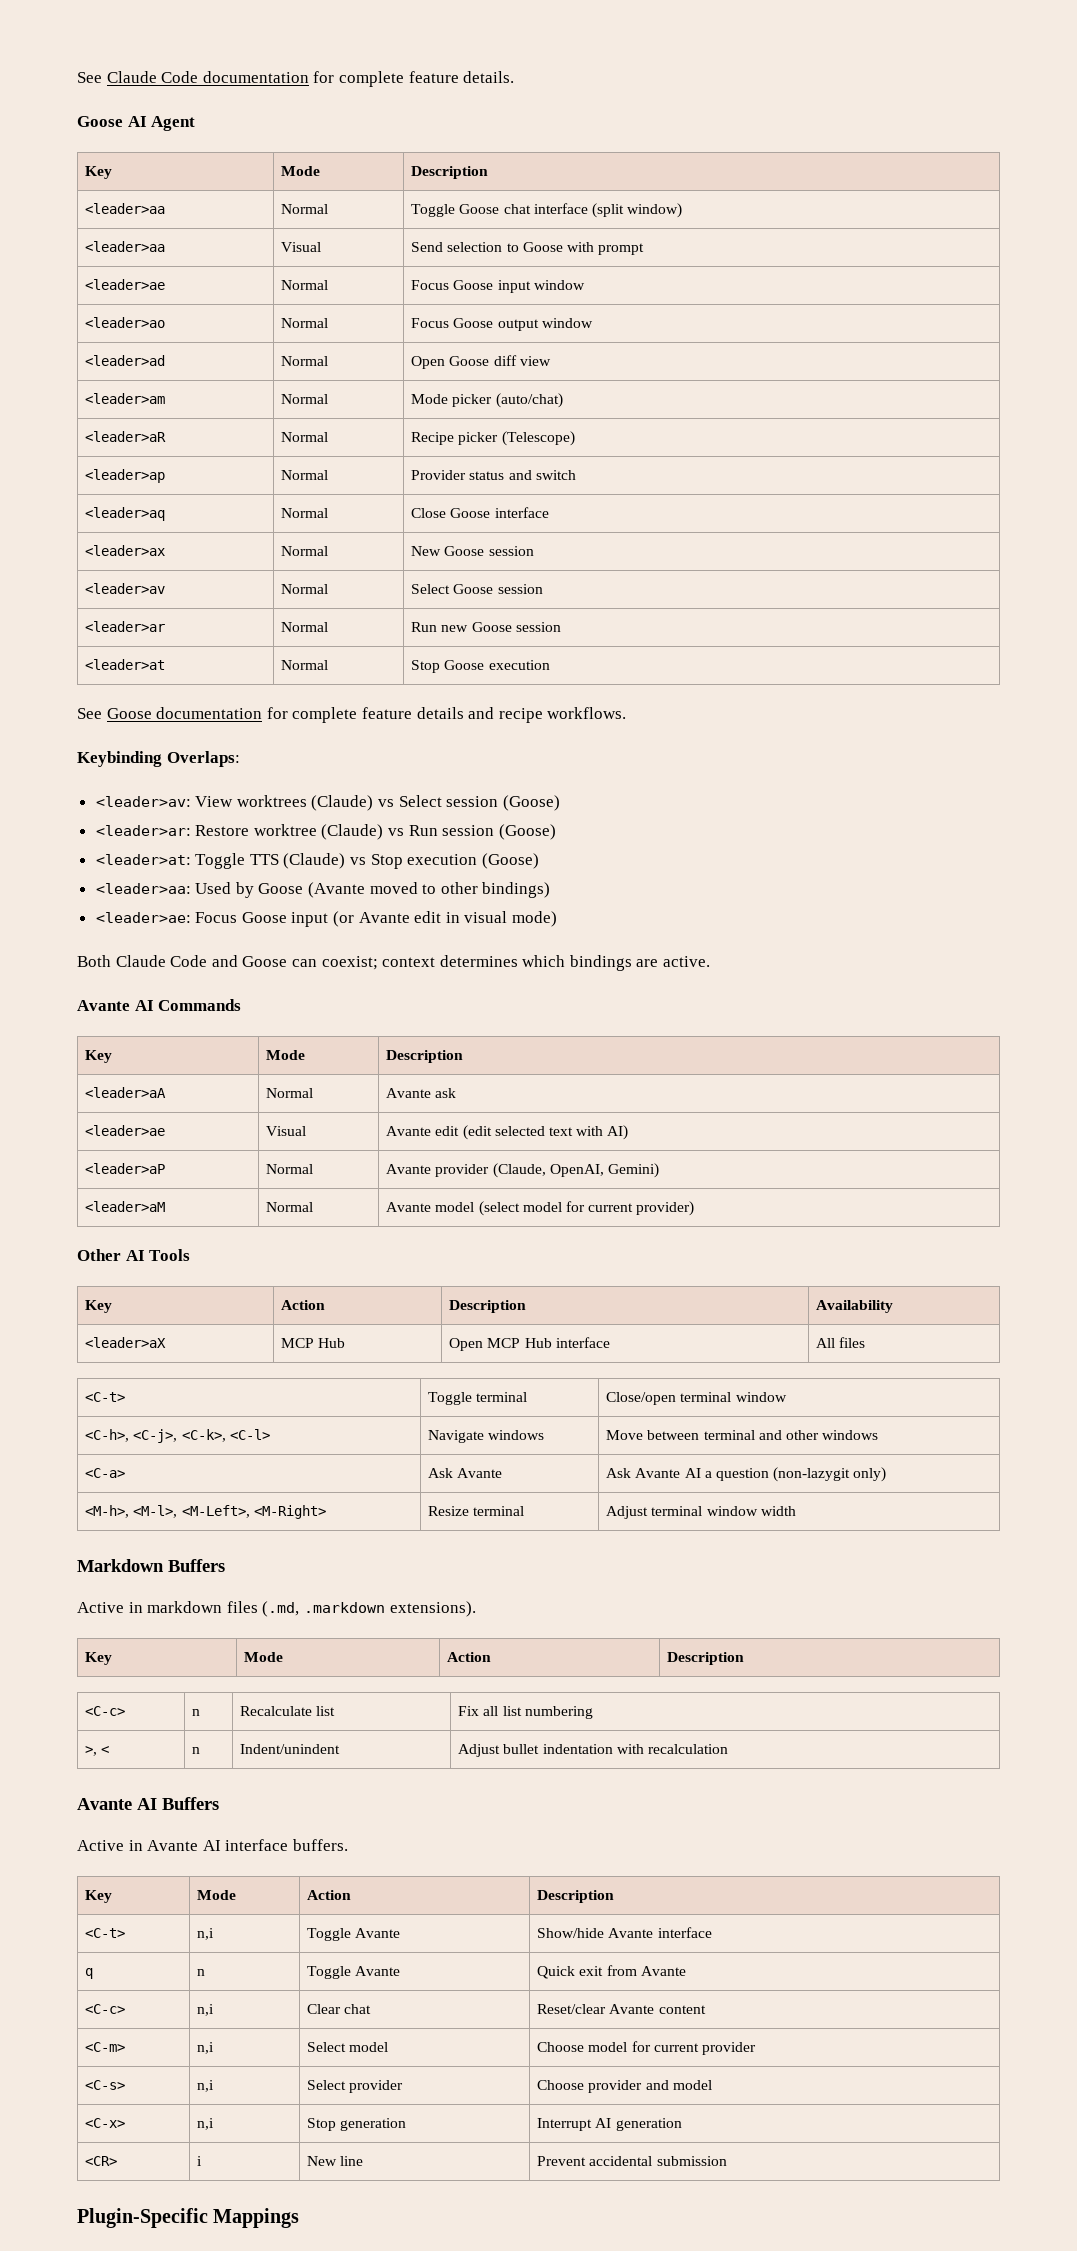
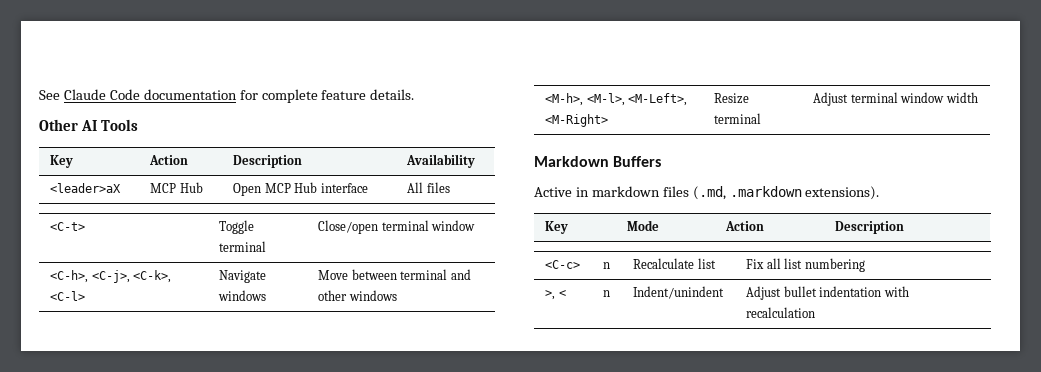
[77,116,196,131] [85,166,113,179] [281,166,321,176] [411,166,489,179] [85,203,166,214] [281,204,329,214] [411,203,683,218] [85,241,166,252] [281,242,322,252] [411,242,645,255] [85,279,166,290] [281,280,329,290] [411,280,585,293] [85,317,166,328] [281,318,329,328] [411,318,593,331] [85,355,166,366] [281,356,329,366] [411,355,551,369] [85,393,166,404] [281,394,329,404] [411,393,563,408] [85,431,167,442] [281,432,329,442] [411,431,575,446] [85,469,166,483] [281,470,329,480] [411,470,576,480] [85,507,166,521] [281,508,329,518] [411,507,549,518] [85,545,166,556] [281,546,329,556] [411,546,534,556] [85,583,166,594] [281,584,329,594] [411,584,543,594] [85,621,166,632] [281,622,329,632] [411,622,561,632] [85,659,166,670] [281,660,329,670] [411,660,550,673] [77,707,627,723] [77,751,240,767] [95,795,560,811] [95,824,556,840] [95,853,539,869] [95,882,551,898] [95,911,558,927] [77,955,711,971] [77,999,242,1011] [85,1050,113,1063] [266,1050,306,1060] [386,1050,464,1063] [85,1087,167,1098] [266,1088,314,1098] [386,1088,457,1098] [85,1125,166,1136] [266,1126,307,1136] [386,1125,629,1140] [85,1163,166,1174] [266,1164,314,1174] [386,1163,659,1178] [85,1201,166,1212] [266,1202,314,1212] [386,1201,695,1216] // Goose AI Agent // Key | Mode | Description // <leader>aa | Normal | Toggle Goose chat interface (split window) // <leader>aa | Visual | Send selection to Goose with prompt // <leader>ae | Normal | Focus Goose input window // <leader>ao | Normal | Focus Goose output window // <leader>ad | Normal | Open Goose diff view // <leader>am | Normal | Mode picker (auto/chat) // <leader>aR | Normal | Recipe picker (Telescope) // <leader>ap | Normal | Provider status and switch // <leader>aq | Normal | Close Goose interface // <leader>ax | Normal | New Goose session // <leader>av | Normal | Select Goose session // <leader>ar | Normal | Run new Goose session // <leader>at | Normal | Stop Goose execution // See Goose documentation for complete feature details and recipe workflows. // Keybinding Overlaps: // <leader>av: View worktrees (Claude) vs Select session (Goose) // <leader>ar: Restore worktree (Claude) vs Run session (Goose) // <leader>at: Toggle TTS (Claude) vs Stop execution (Goose) // <leader>aa: Used by Goose (Avante moved to other bindings) // <leader>ae: Focus Goose input (or Avante edit in visual mode) // Both Claude Code and Goose can coexist; context determines which bindings are active. // Avante AI Commands // Key | Mode | Description // <leader>aA | Normal | Avante ask // <leader>ae | Visual | Avante edit (edit selected text with AI) // <leader>aP | Normal | Avante provider (Claude, OpenAI, Gemini) // <leader>aM | Normal | Avante model (select model for current provider) -> (415, 94) none
[85,1468,126,1478] [428,1468,503,1478] [606,1467,887,1482] // <C-a> | Ask Avante | Ask Avante AI a question (non-lazygit only) -> (397, 295) none
[77,1797,219,1810] [77,1839,348,1851] [85,1890,113,1903] [197,1890,237,1900] [307,1890,352,1900] [537,1890,615,1903] [85,1928,126,1938] [197,1928,215,1940] [307,1928,401,1941] [537,1927,712,1938] [85,1968,94,1979] [197,1969,206,1976] [307,1966,401,1979] [537,1965,686,1979] [85,2004,126,2014] [197,2004,215,2016] [307,2004,372,2014] [537,2004,706,2014] [85,2042,126,2052] [197,2042,215,2054] [307,2042,389,2052] [537,2041,756,2055] [85,2080,126,2090] [197,2080,215,2092] [307,2080,404,2093] [537,2080,712,2093] [85,2118,126,2128] [197,2118,215,2130] [307,2118,407,2131] [537,2118,682,2131] [85,2156,118,2166] [197,2156,203,2166] [307,2156,364,2166] [537,2156,727,2166] [77,2208,300,2228] // Avante AI Buffers // Active in Avante AI interface buffers. // Key | Mode | Action | Description // <C-t> | n,i | Toggle Avante | Show/hide Avante interface // q | n | Toggle Avante | Quick exit from Avante // <C-c> | n,i | Clear chat | Reset/clear Avante content // <C-m> | n,i | Select model | Choose model for current provider // <C-s> | n,i | Select provider | Choose provider and model // <C-x> | n,i | Stop generation | Interrupt AI generation // <CR> | i | New line | Prevent accidental submission // Plugin-Specific Mappings -> (816, 312) none

